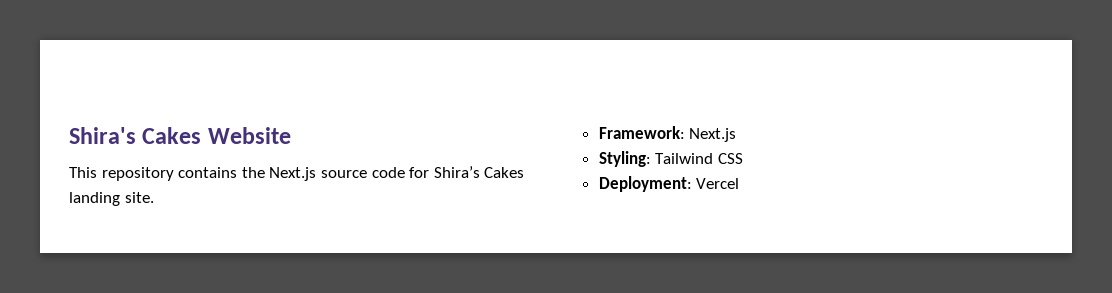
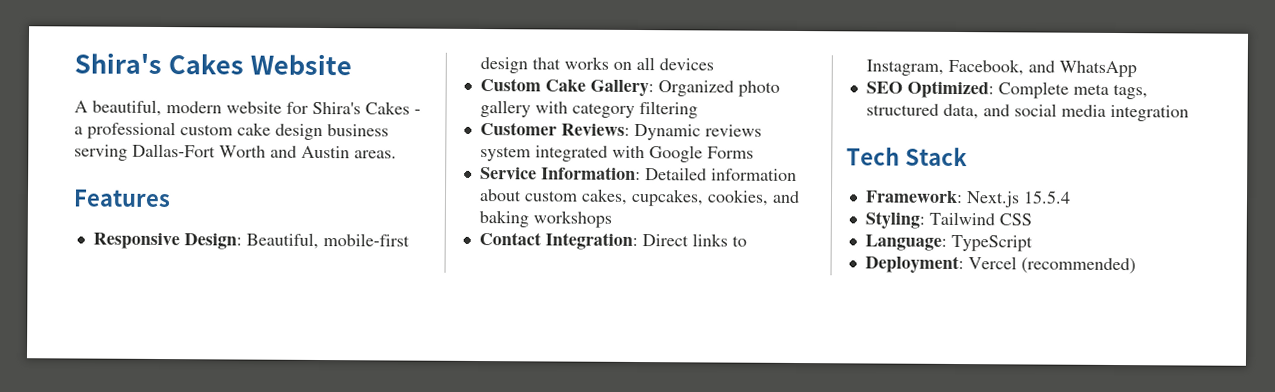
[69,166,525,181] [69,192,154,206] This repository contains the Next.js source code for Shira’s Cakes landing site. -> [74,99,421,117] [74,121,389,141] [74,143,397,161] [73,189,171,208] [92,232,410,250] [479,56,714,74] [479,78,780,97] [479,100,698,119] [479,122,762,141] [479,145,754,163] [479,166,797,181] [478,188,800,207] [478,210,612,228] [478,232,747,251] [865,58,1137,78] [865,80,1148,100] [865,103,1189,122] [846,146,968,167] A beautiful, modern website for Shira's Cakes - a professional custom cake design business serving Dallas-Fort Worth and Austin areas. // Features // Responsive Design: Beautiful, mobile-first design that works on all devices // Custom Cake Gallery: Organized photo gallery with category filtering // Customer Reviews: Dynamic reviews system integrated with Google Forms // Service Information: Detailed information about custom cakes, cupcakes, cookies, and baking workshops // Contact Integration: Direct links to Instagram, Facebook, and WhatsApp // SEO Optimized: Complete meta tags, structured data, and social media integration // Tech Stack
(737, 135) none -> [1022,190,1071,204] 15.5.4
(743, 158) none -> [864,234,1033,252] // Language: TypeScript
(740, 183) none -> [1020,257,1136,275] (recommended)

